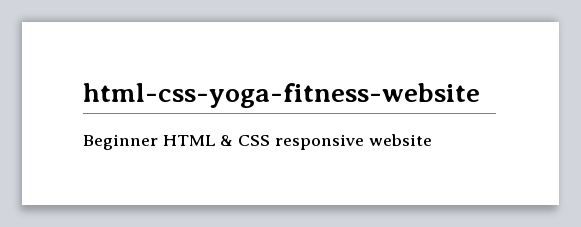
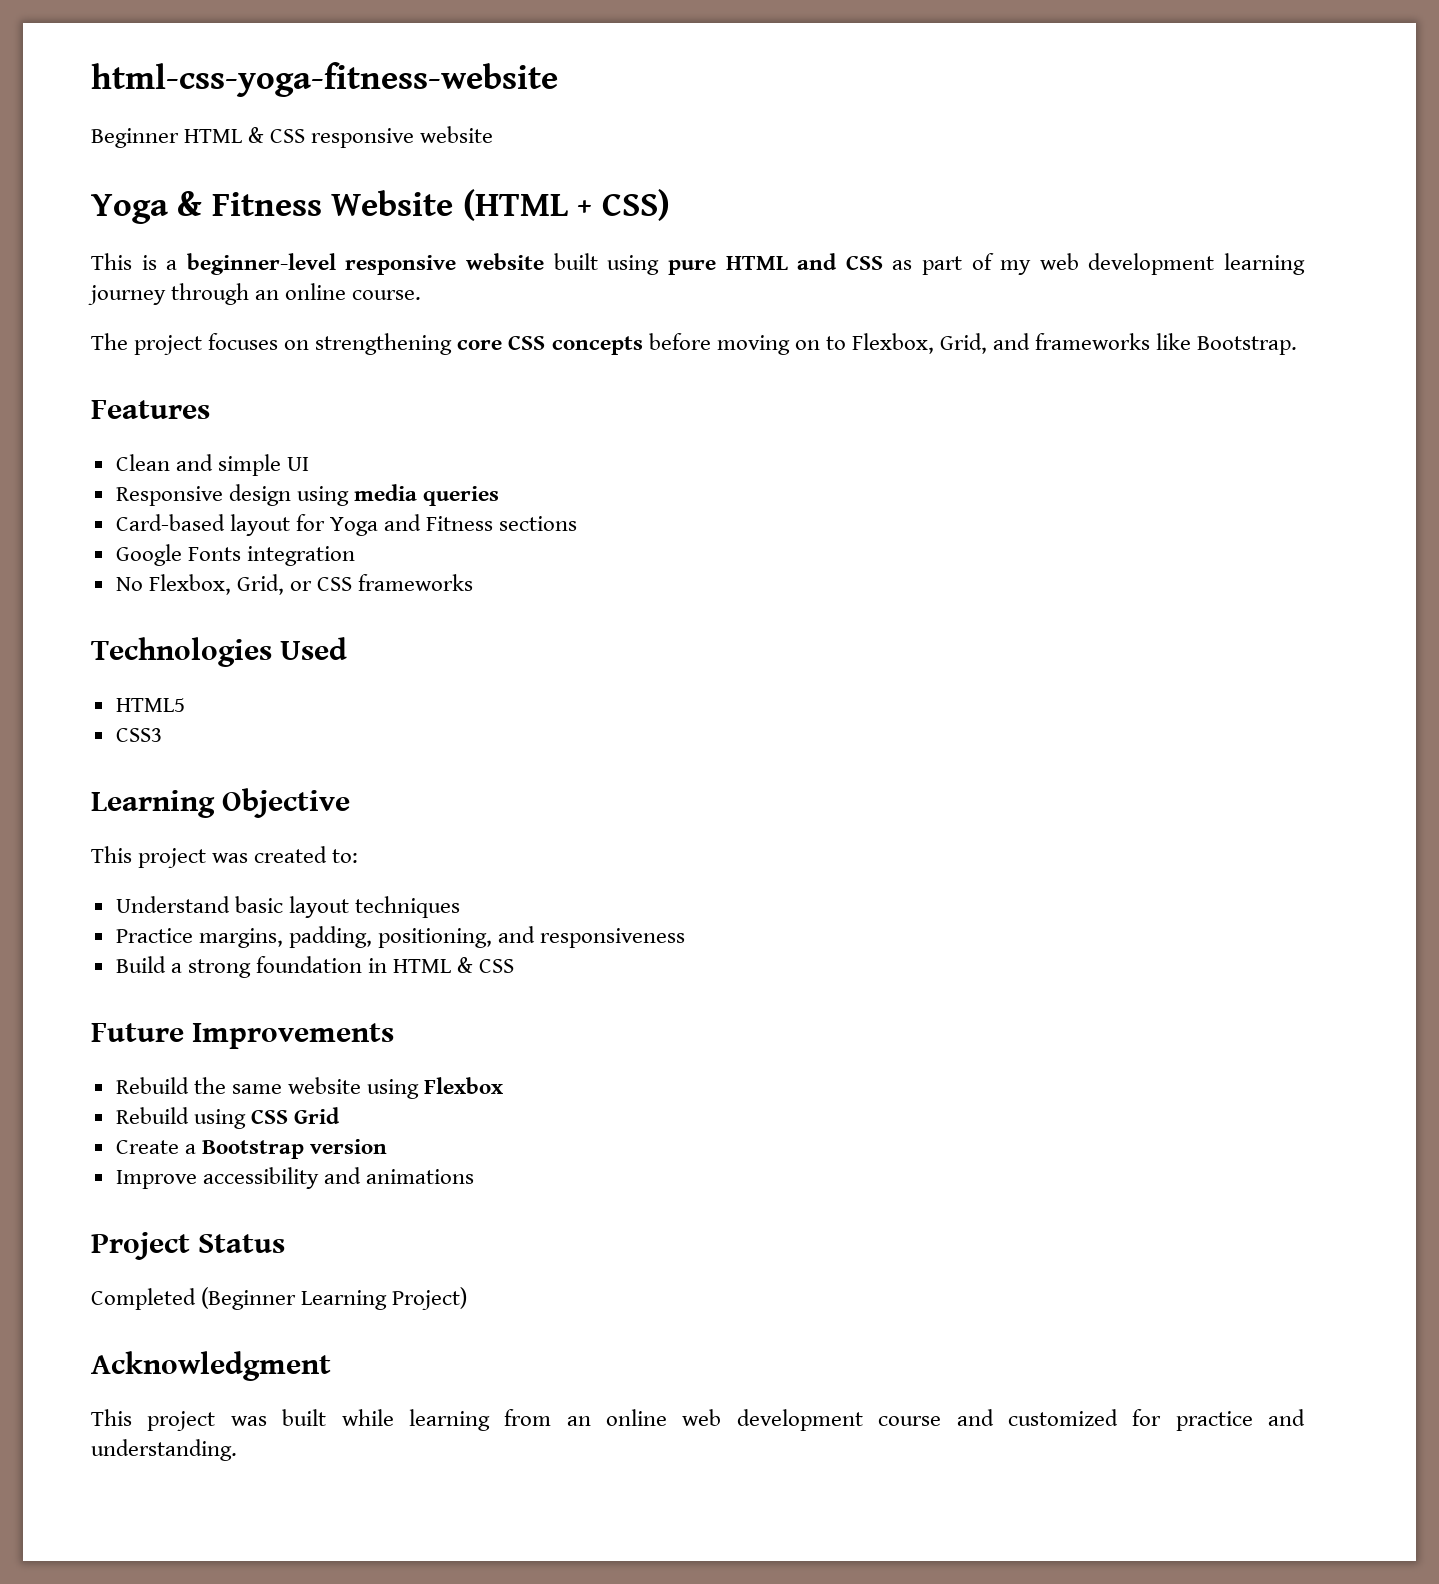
(432, 140) none -> [91,189,670,224] [91,253,1305,275] [88,283,422,305] [91,333,1298,355] [91,400,210,419] [115,454,309,476] [115,484,500,506] [115,514,578,536] [115,544,355,566] [115,574,474,595] [91,637,348,667] [115,698,185,712] [115,728,162,742] [91,788,351,818] [91,846,359,868] [115,896,460,918] [115,926,686,948] [115,956,515,978] [91,1023,395,1049] [115,1077,504,1099] [115,1107,340,1129] [115,1139,387,1159] [115,1167,474,1189] [91,1232,286,1260] [91,1287,468,1310] [91,1351,331,1381] [91,1409,1305,1431] [91,1439,237,1461] // Yoga & Fitness Website (HTML + CSS) // This is a beginner-level responsive website built using pure HTML and CSS as part of my web development learning journey through an online course. // The project focuses on strengthening core CSS concepts before moving on to Flexbox, Grid, and frameworks like Bootstrap. // Features // Clean and simple UI // Responsive design using media queries // Card-based layout for Yoga and Fitness sections // Google Fonts integration // No Flexbox, Grid, or CSS frameworks // Technologies Used // HTML5 // CSS3 // Learning Objective // This project was created to: // Understand basic layout techniques // Practice margins, padding, positioning, and responsiveness // Build a strong foundation in HTML & CSS // Future Improvements // Rebuild the same website using Flexbox // Rebuild using CSS Grid // Create a Bootstrap version // Improve accessibility and animations // Project Status // Completed (Beginner Learning Project) // Acknowledgment // This project was built while learning from an online web development course and customized for practice and understanding.

